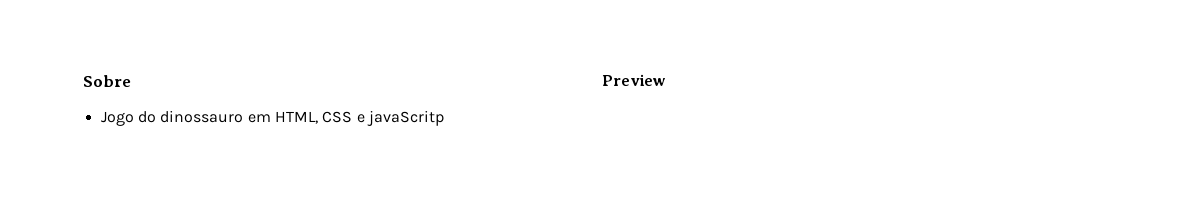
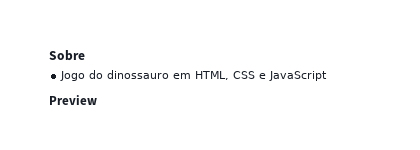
[366,110,444,126] javaScritp -> [269,71,328,81] JavaScript

